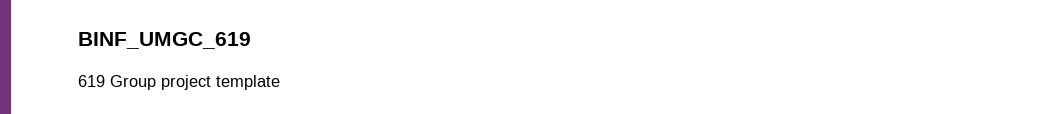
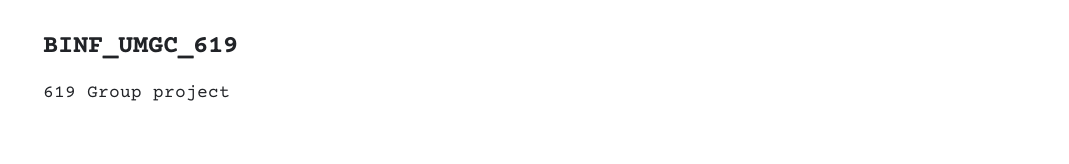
[216,75,280,90] template -> (230, 93) none

